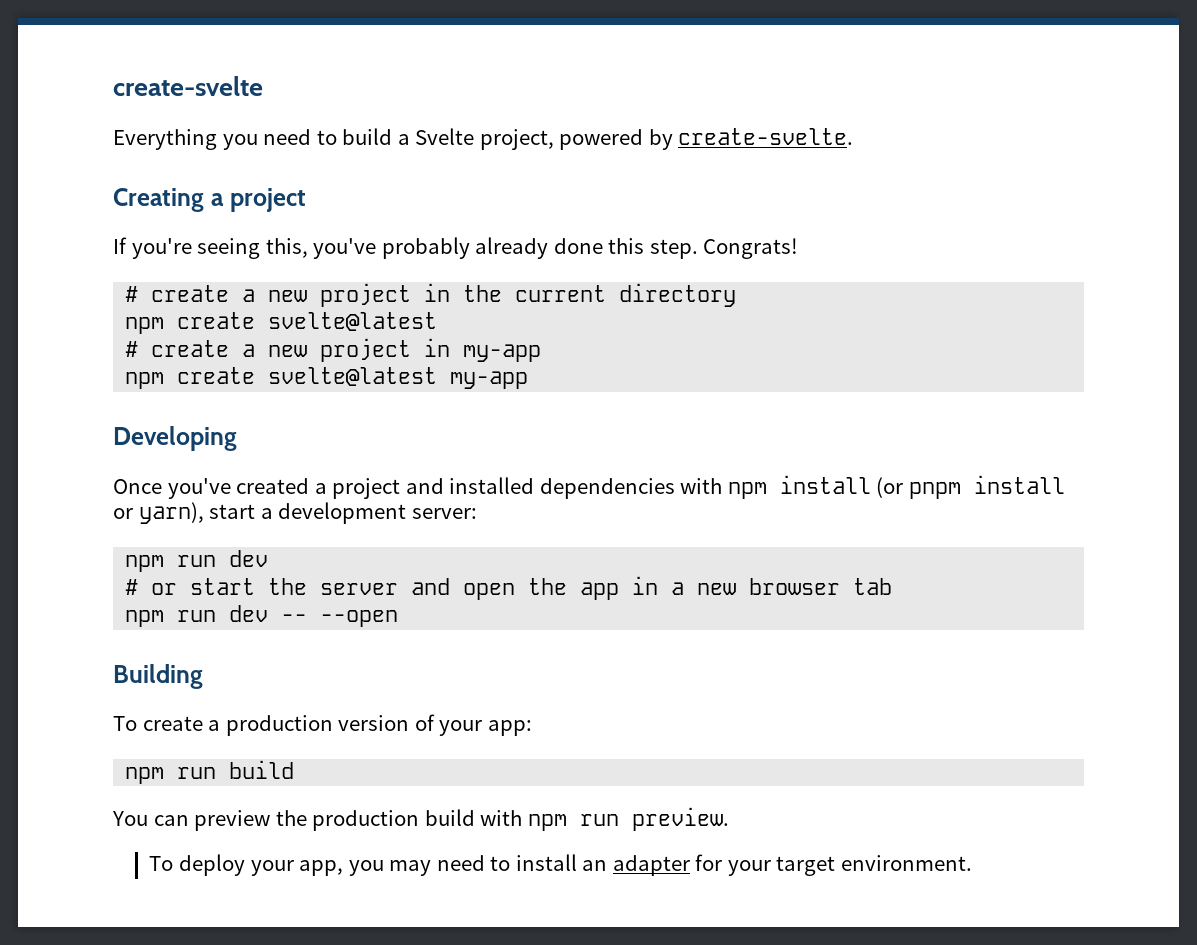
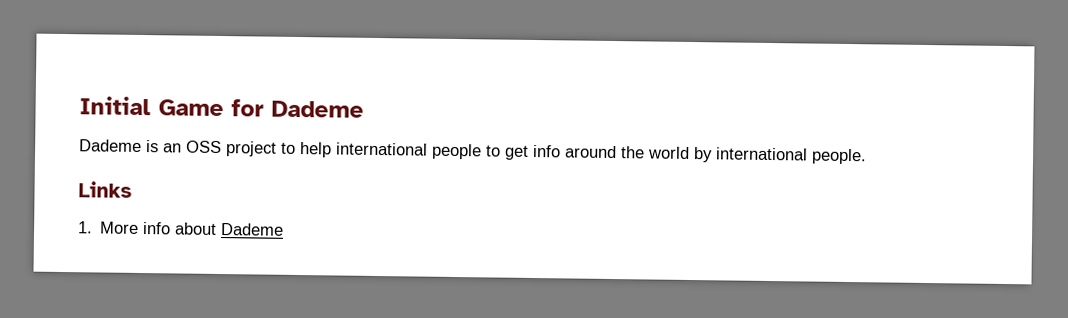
[113,76,263,96] [113,128,854,150] [113,188,306,212] [113,237,799,259] [125,283,737,307] [125,312,438,334] [125,338,542,362] [125,367,529,389] [113,426,237,451] [113,475,1065,499] [113,502,477,524] [125,550,269,572] [125,576,893,600] [125,605,399,627] [113,664,203,689] [113,714,532,736] [125,760,295,784] [112,807,729,831] [149,854,972,876] create-svelte // Everything you need to build a Svelte project, powered by create-svelte. // Creating a project // If you're seeing this, you've probably already done this step. Congrats! // # create a new project in the current directory // npm create svelte@latest // # create a new project in my-app // npm create svelte@latest my-app // Developing // Once you've created a project and installed dependencies with npm install (or pnpm install or yarn), start a development server: // npm run dev // # or start the server and open the app in a new browser tab // npm run dev -- --open // Building // To create a production version of your app: // npm run build // You can preview the production build with npm run preview. // To deploy your app, you may need to install an adapter for your target environment. -> [79,96,364,118] [79,139,867,165] [78,181,132,198] [78,221,285,236] Initial Game for Dademe // Dademe is an OSS project to help international people to get info around the world by international people. // Links // 1. More info about Dademe

